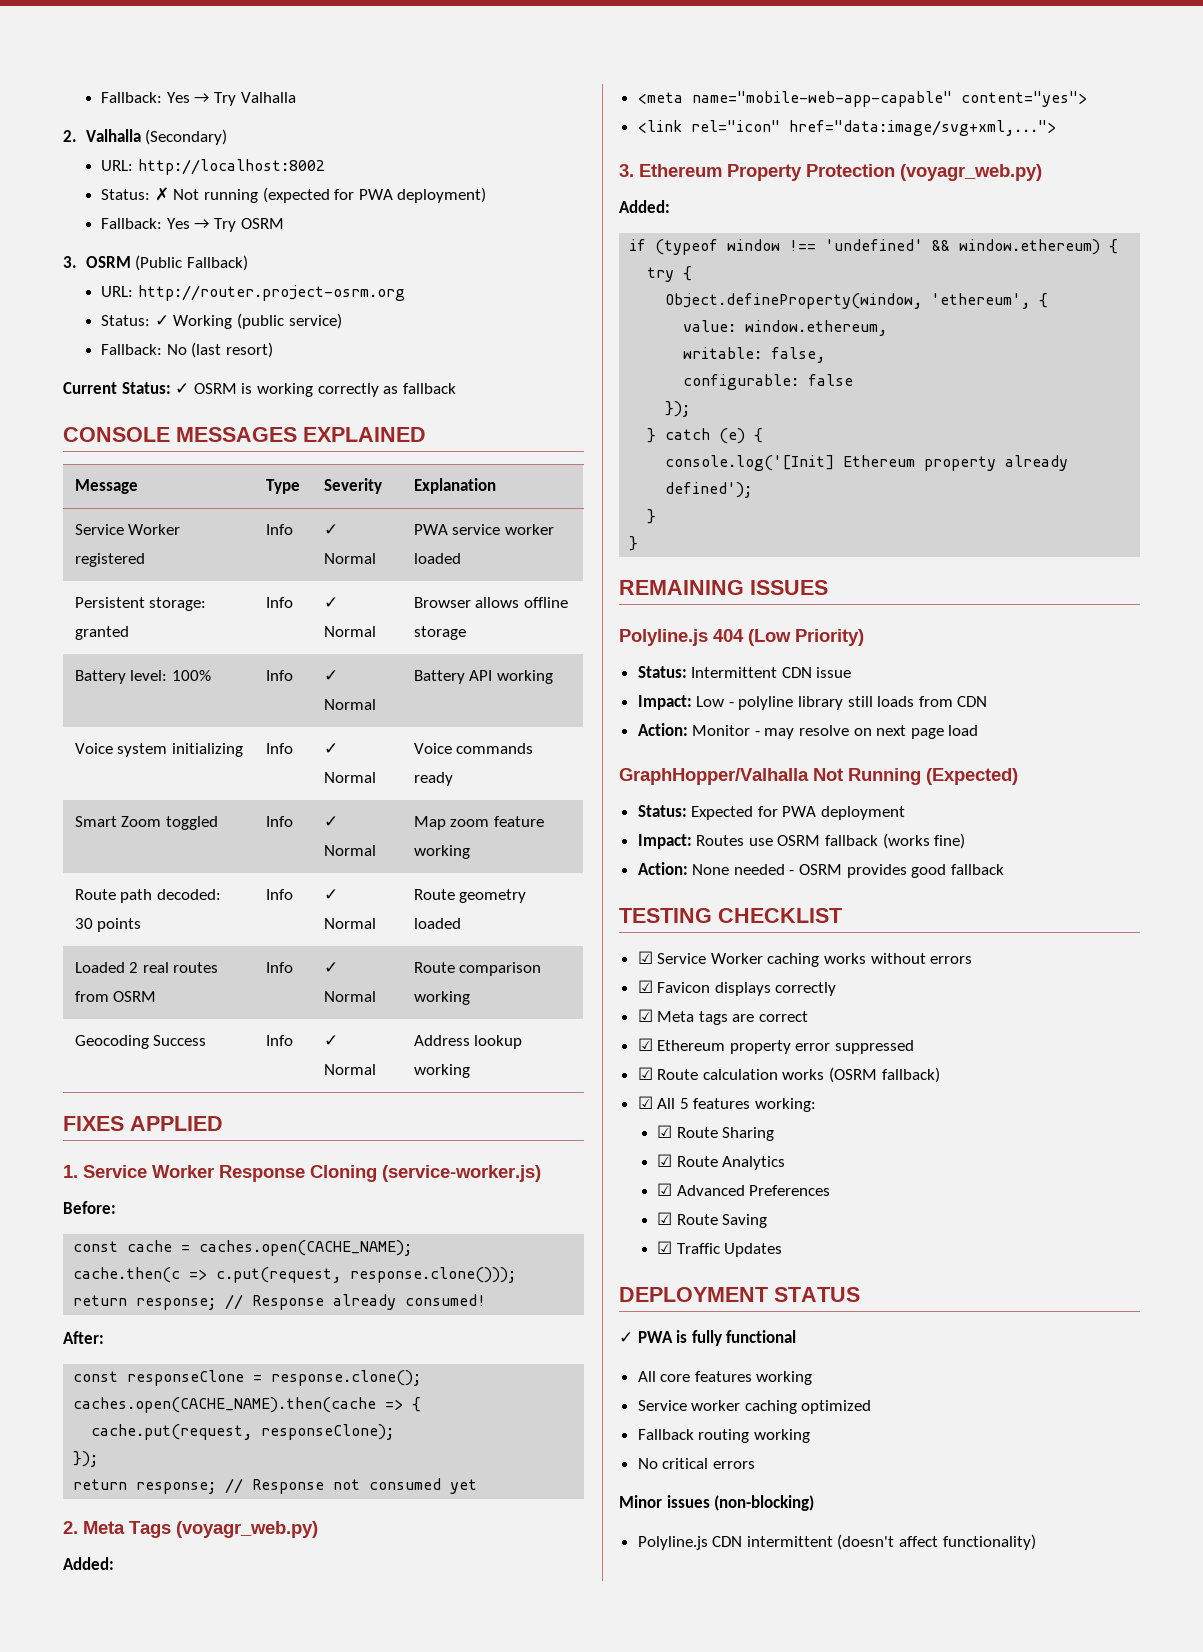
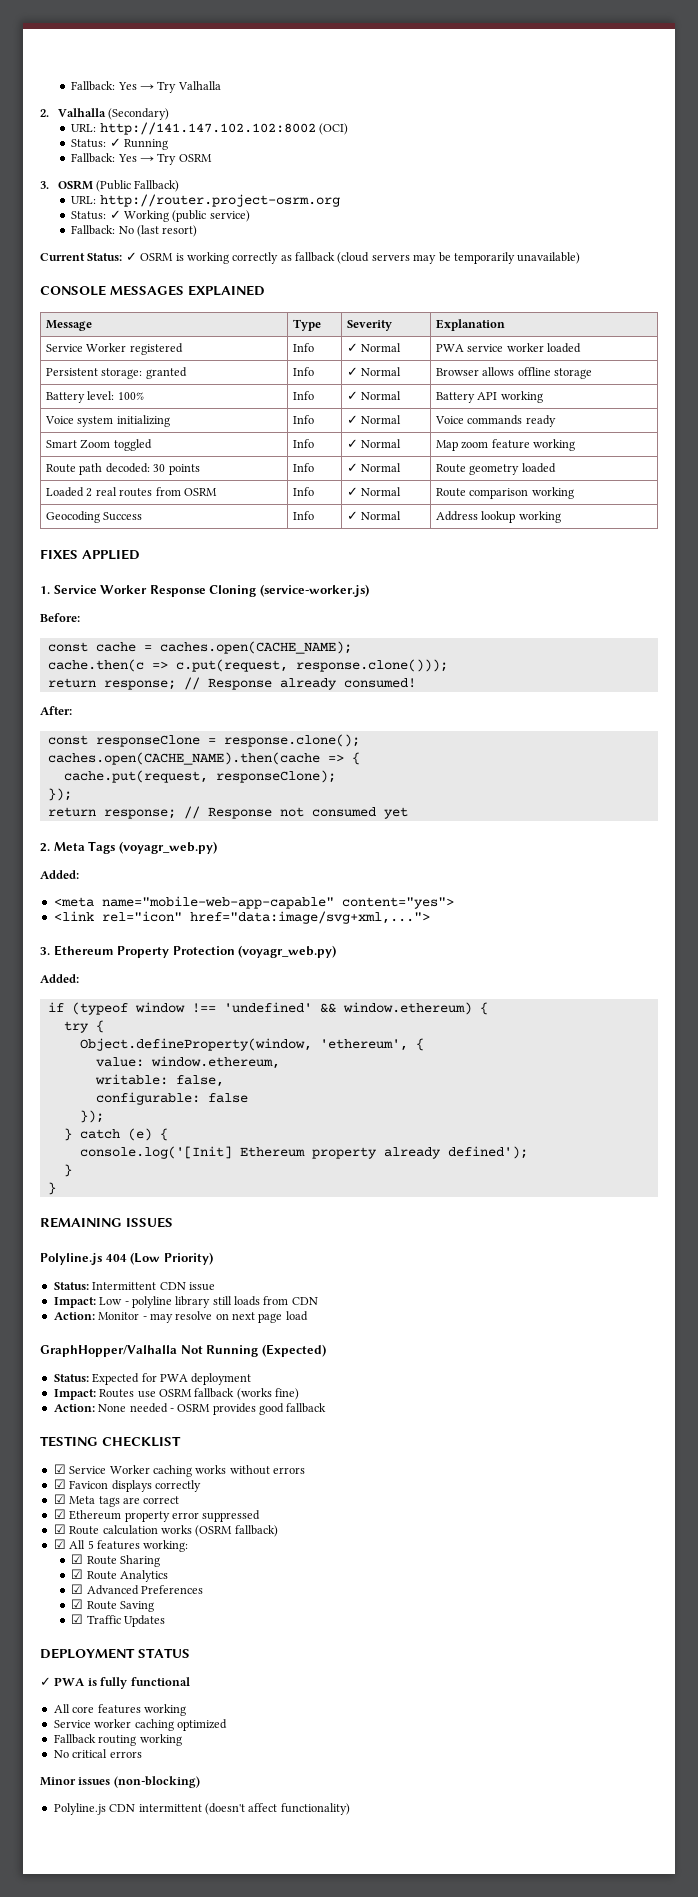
[137,159,325,175] [101,187,487,203] http://localhost:8002 // Status: ✗ Not running (expected for PWA deployment) -> [99,122,349,135] [71,138,169,150] http://141.147.102.102:8002 (OCI) // Status: ✓ Running
(456, 388) none -> [337,252,581,264] (cloud servers may be temporarily unavailable)

